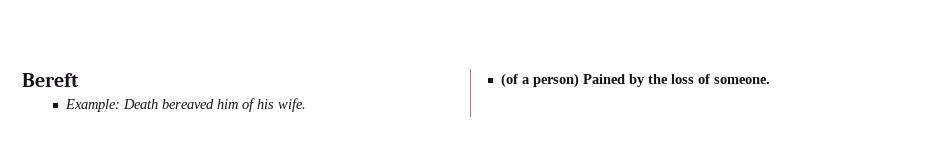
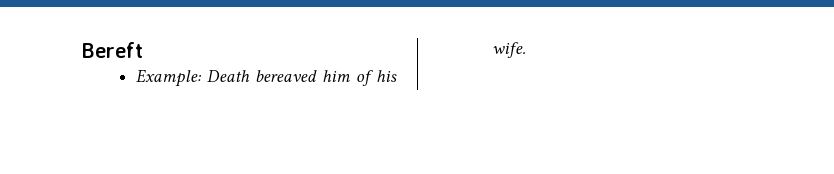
[500,73,770,88] // (of a person) Pained by the loss of someone. -> (527, 50) none

